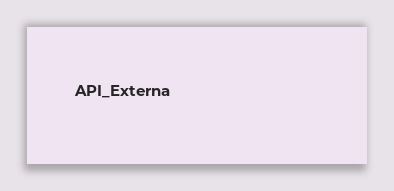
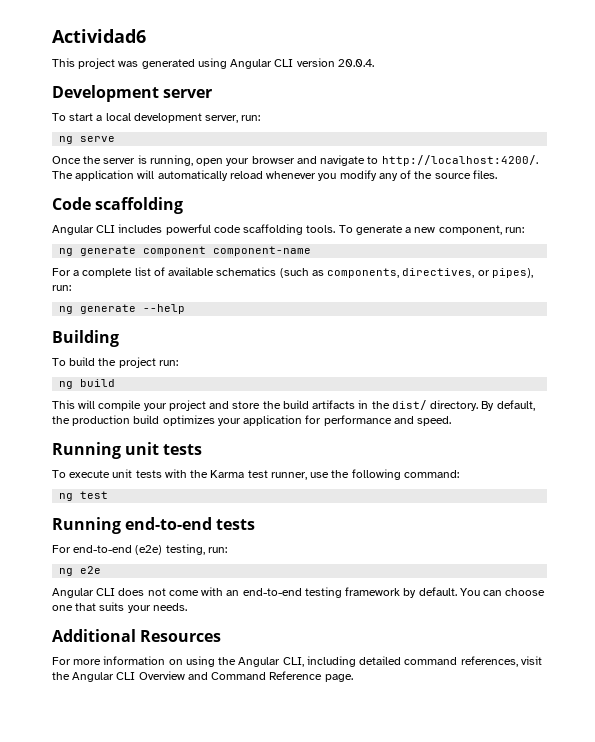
[74,85,170,98] API_Externa -> [52,29,146,43] [52,58,374,69] [52,85,213,102] [52,113,261,123] [59,136,116,144] [52,155,538,166] [52,170,497,181] [52,197,184,214] [52,224,524,235] [59,246,312,256] [52,267,533,278] [52,285,71,291] [59,304,186,314] [52,330,119,347] [52,357,178,368] [59,379,116,389] [52,400,535,411] [52,415,452,426] [52,442,203,459] [52,469,459,480] [59,491,109,501] [52,517,256,534] [52,544,227,555] [59,566,102,576] [52,587,546,598] [52,602,187,613] [52,629,222,642] [52,656,542,667] [52,671,353,682] Actividad6 // This project was generated using Angular CLI version 20.0.4. // Development server // To start a local development server, run: // ng serve // Once the server is running, open your browser and navigate to http://localhost:4200/. The application will automatically reload whenever you modify any of the source files. // Code scaffolding // Angular CLI includes powerful code scaffolding tools. To generate a new component, run: // ng generate component component-name // For a complete list of available schematics (such as components, directives, or pipes), run: // ng generate --help // Building // To build the project run: // ng build // This will compile your project and store the build artifacts in the dist/ directory. By default, the production build optimizes your application for performance and speed. // Running unit tests // To execute unit tests with the Karma test runner, use the following command: // ng test // Running end-to-end tests // For end-to-end (e2e) testing, run: // ng e2e // Angular CLI does not come with an end-to-end testing framework by default. You can choose one that suits your needs. // Additional Resources // For more information on using the Angular CLI, including detailed command references, visit the Angular CLI Overview and Command Reference page.

